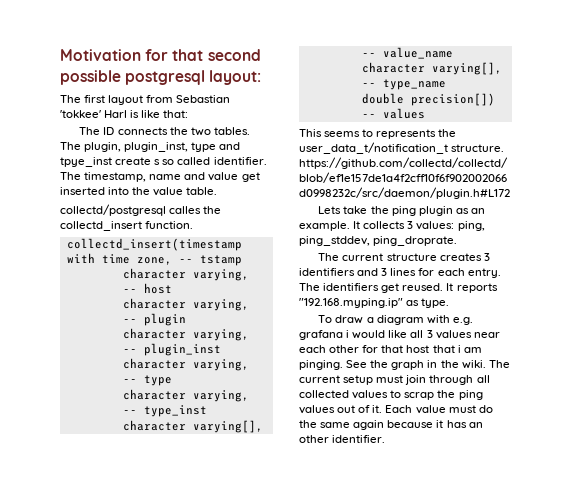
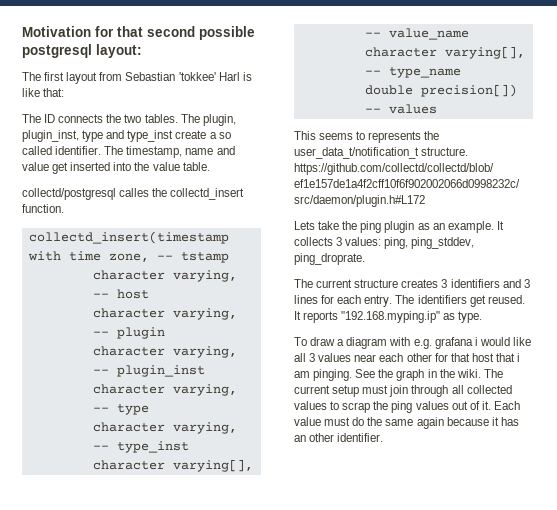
[60,157,161,167] tpye_inst create s -> [127,130,217,142] type_inst create a

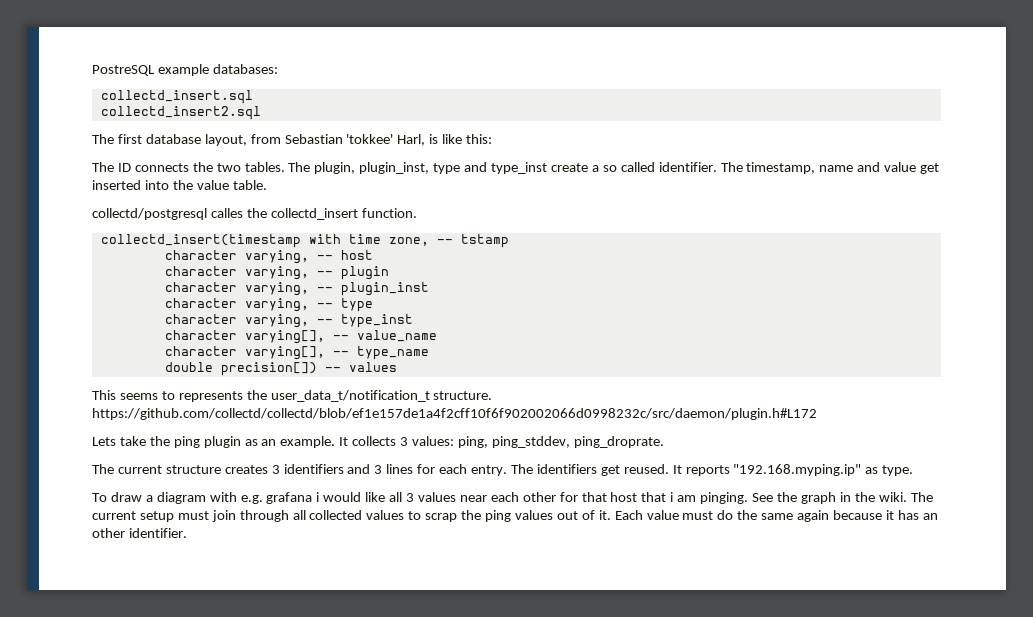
[22,26,255,40] [22,44,142,58] Motivation for that second possible postgresql layout: -> [92,64,278,76] [100,90,253,104] [100,106,261,120] PostreSQL example databases: // collectd_insert.sql // collectd_insert2.sql
[66,72,98,84] layout -> [145,134,247,146] database layout,
[218,72,240,81] Harl -> [397,134,426,146] Harl,
[43,88,65,97] that: -> [466,134,493,144] this:

